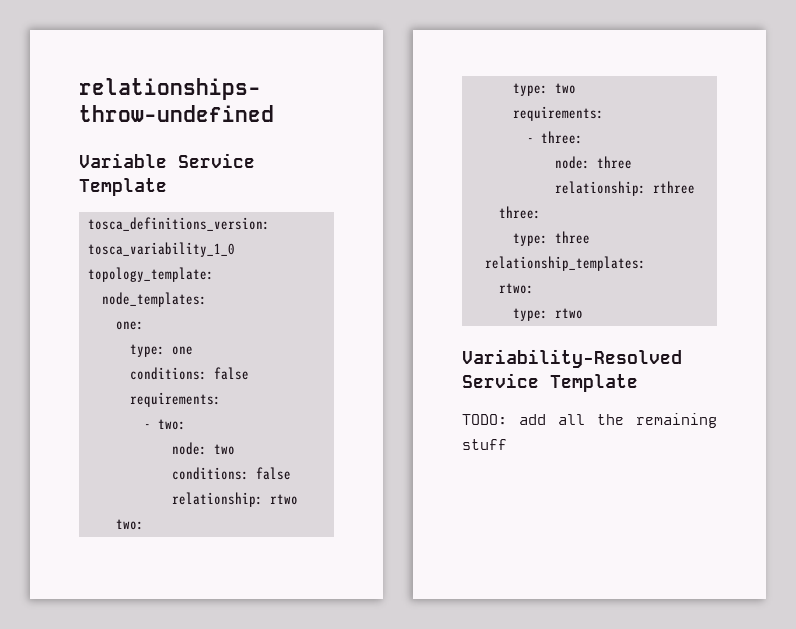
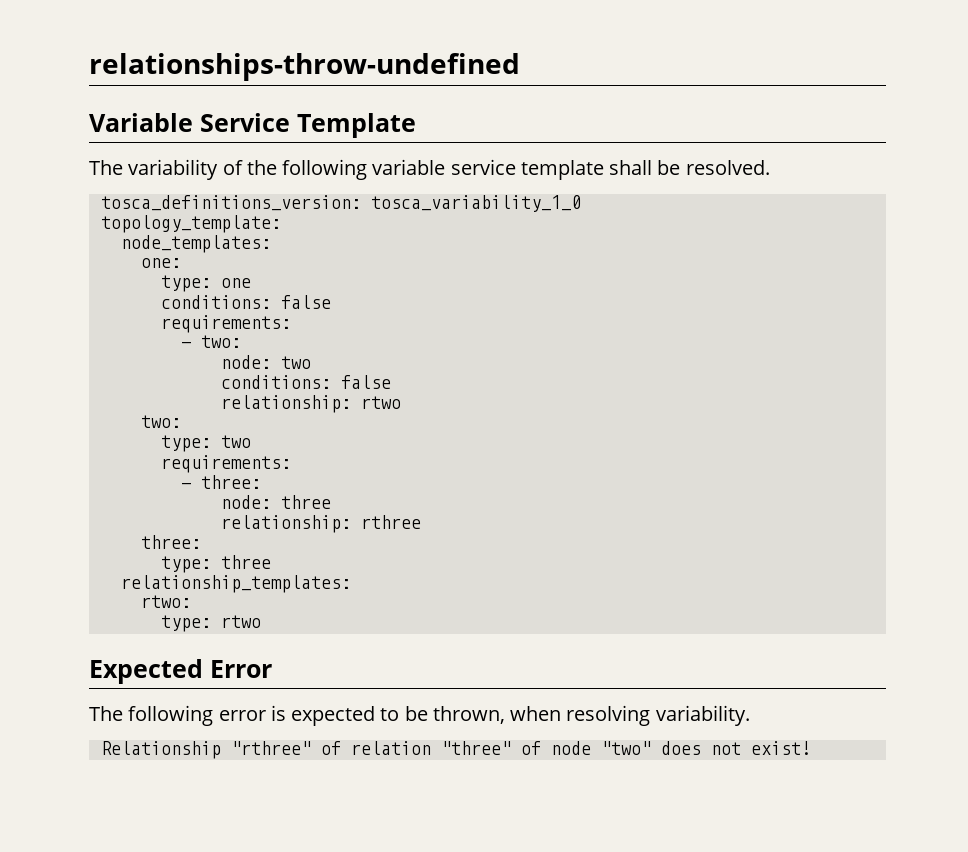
(167, 187) none -> [89,159,770,180] // The variability of the following variable service template shall be resolved.
[462,349,682,368] [462,373,638,392] [462,413,717,428] [462,439,507,450] Variability-Resolved Service Template // TODO: add all the remaining stuff -> [89,659,272,684] [89,705,750,726] [100,741,811,759] Expected Error // The following error is expected to be thrown, when resolving variability. // Relationship "rthree" of relation "three" of node "two" does not exist!

